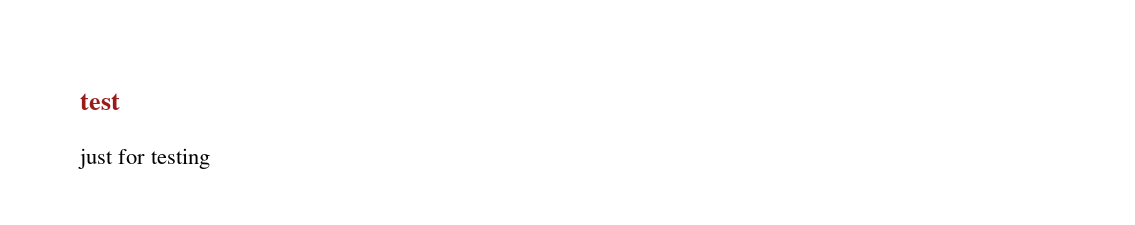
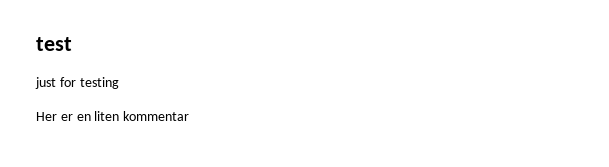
(211, 158) none -> [36,111,190,121] // Her er en liten kommentar

